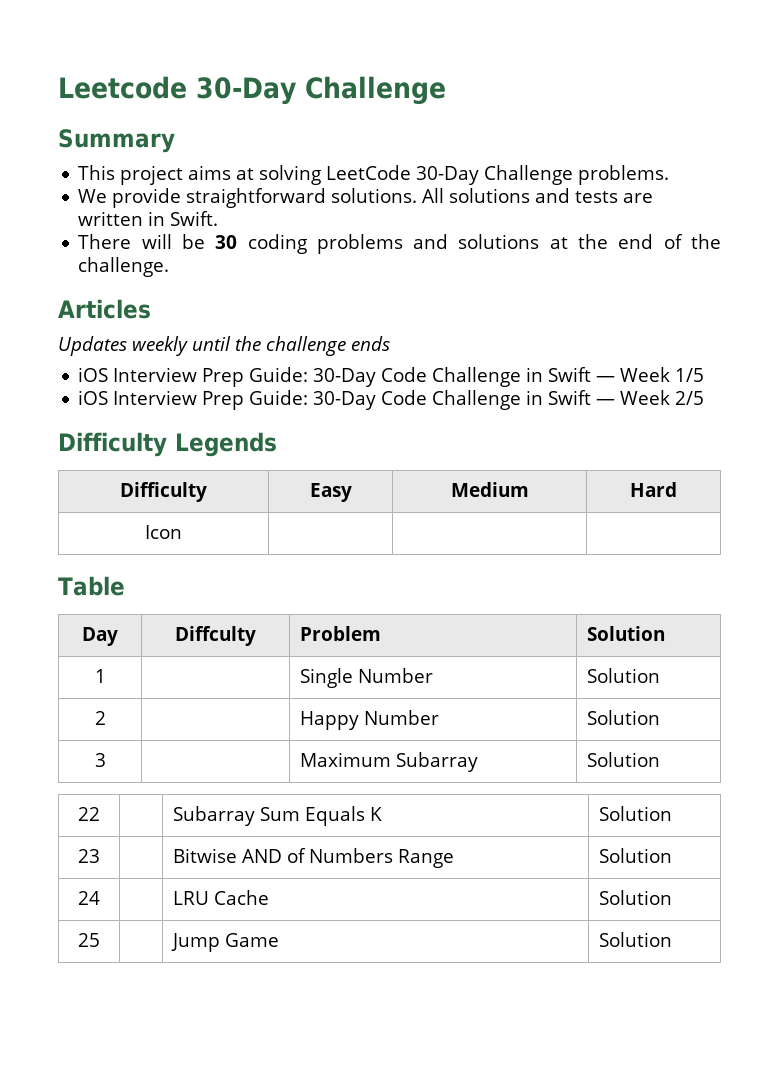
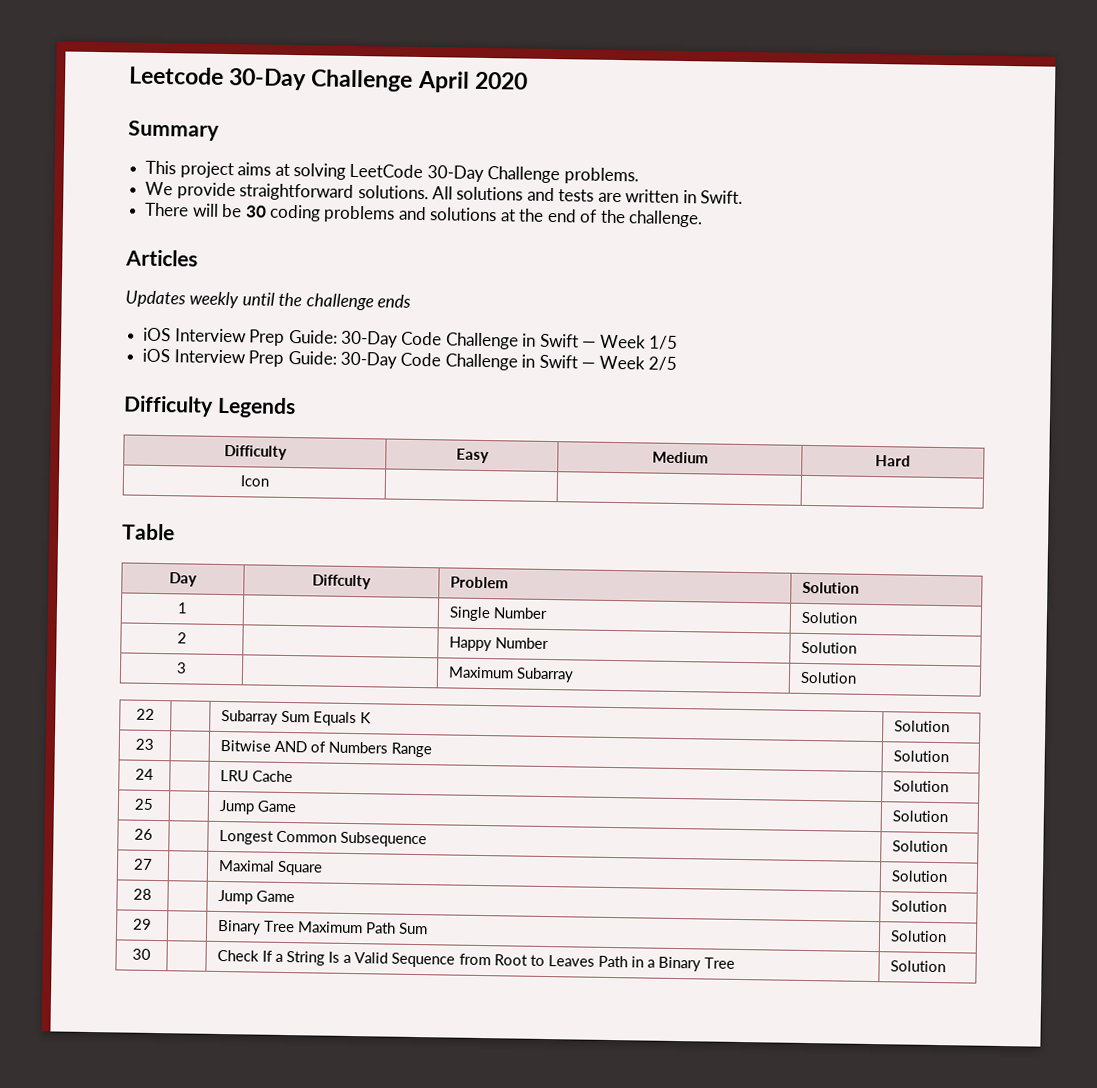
(446, 90) none -> [416,70,528,93] April 2020
(672, 939) none -> [134,828,153,840] [219,829,428,848] [892,840,949,853] [133,858,153,870] [218,859,324,876] [891,870,949,883] [133,888,152,900] [218,889,296,905] [891,900,948,913] [133,918,152,930] [217,919,429,935] [890,930,948,943] [132,948,151,960] [217,949,735,972] [890,960,947,973] // 26 | | Longest Common Subsequence | Solution // 27 | | Maximal Square | Solution // 28 | | Jump Game | Solution // 29 | | Binary Tree Maximum Path Sum | Solution // 30 | | Check If a String Is a Valid Sequence from Root to Leaves Path in a Binary Tree | Solution

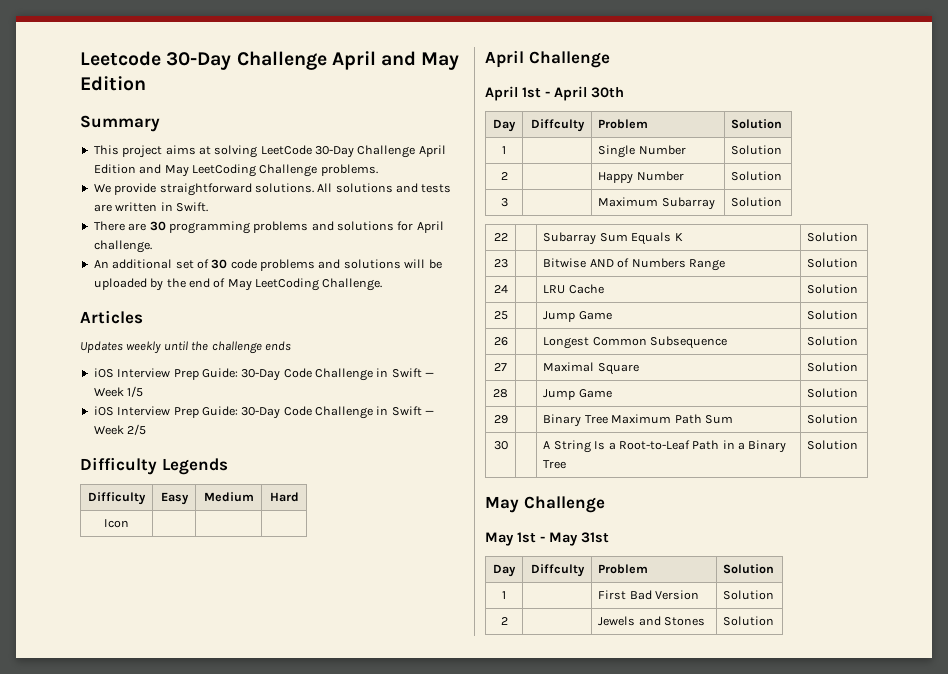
[473,71,528,90] 2020 -> [381,51,460,70] [80,76,146,91] and May Edition
(561, 175) none -> [418,145,446,157] [93,164,318,177] April Edition and May LeetCoding Challenge
[191,203,704,228] will be 30 coding problems and solutions at the end of the challenge. -> [128,221,444,234] [93,240,152,253] [93,259,442,271] [93,278,383,291] are 30 programming problems and solutions for April challenge. // An additional set of 30 code problems and solutions will be uploaded by the end of May LeetCoding Challenge.
[122,523,175,541] Table -> [485,50,610,68] [485,86,624,101] April Challenge // April 1st - April 30th
[217,949,595,968] Check If a String Is a Valid Sequence from Root to Leaves -> [543,440,690,453] A String Is a Root-to-Leaf
(947, 966) none -> [485,496,605,513] [485,532,609,546] [493,564,516,577] [530,564,585,577] [598,564,649,574] [723,564,775,574] [502,591,506,599] [598,590,700,600] [723,590,775,600] [500,617,508,625] [598,616,706,626] [723,616,775,626] // May Challenge // May 1st - May 31st // Day | Diffculty | Problem | Solution // 1 | | First Bad Version | Solution // 2 | | Jewels and Stones | Solution

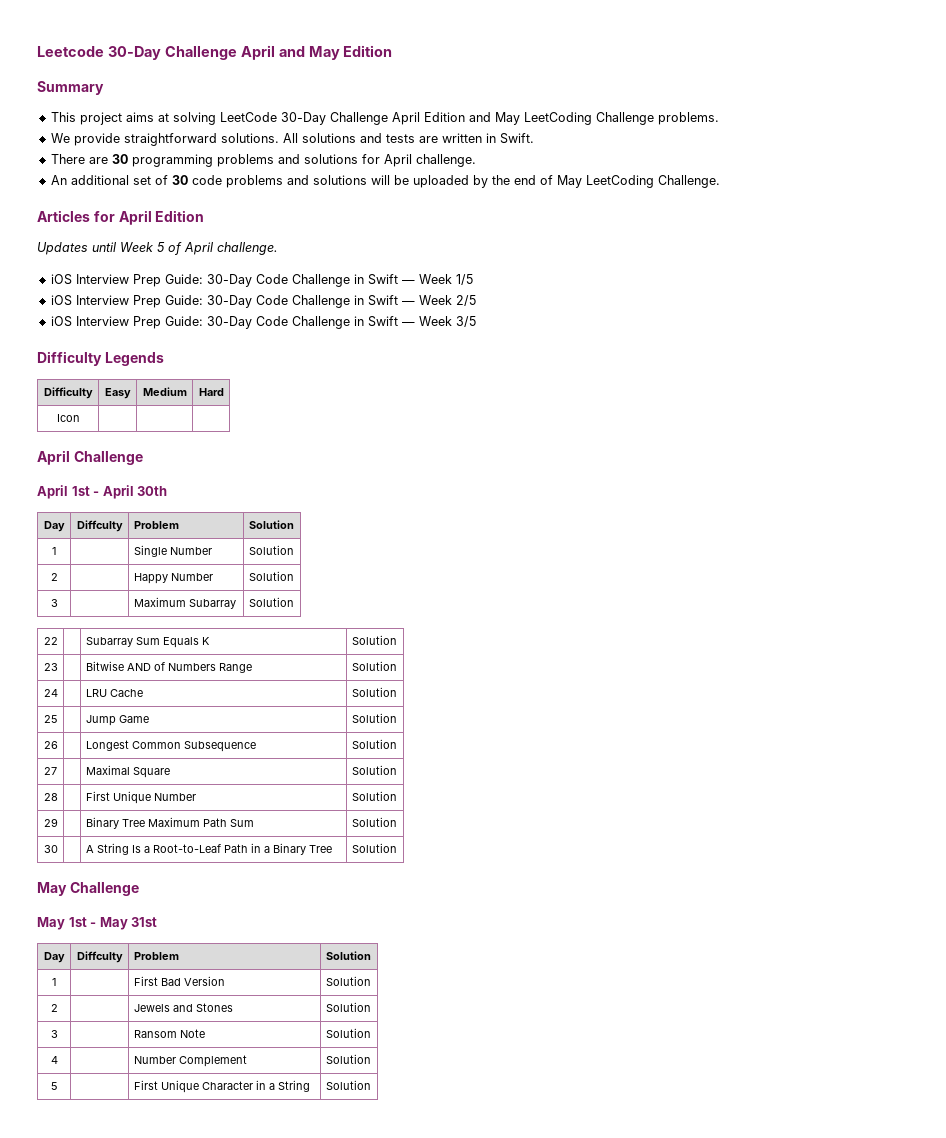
[80,341,291,354] // Updates weekly until the challenge ends -> [93,210,205,225] [37,242,278,255] for April Edition // Updates until Week 5 of April challenge.
(147, 429) none -> [50,316,476,329] // iOS Interview Prep Guide: 30-Day Code Challenge in Swift — Week 3/5
[543,389,612,400] Jump Game -> [85,791,196,804] First Unique Number
(775, 621) none -> [50,1030,58,1038] [133,1029,205,1038] [325,1028,371,1038] [50,1056,58,1064] [133,1055,247,1067] [325,1054,371,1064] [50,1082,58,1090] [133,1080,310,1093] [325,1080,371,1090] // 3 | | Ransom Note | Solution // 4 | | Number Complement | Solution // 5 | | First Unique Character in a String | Solution

